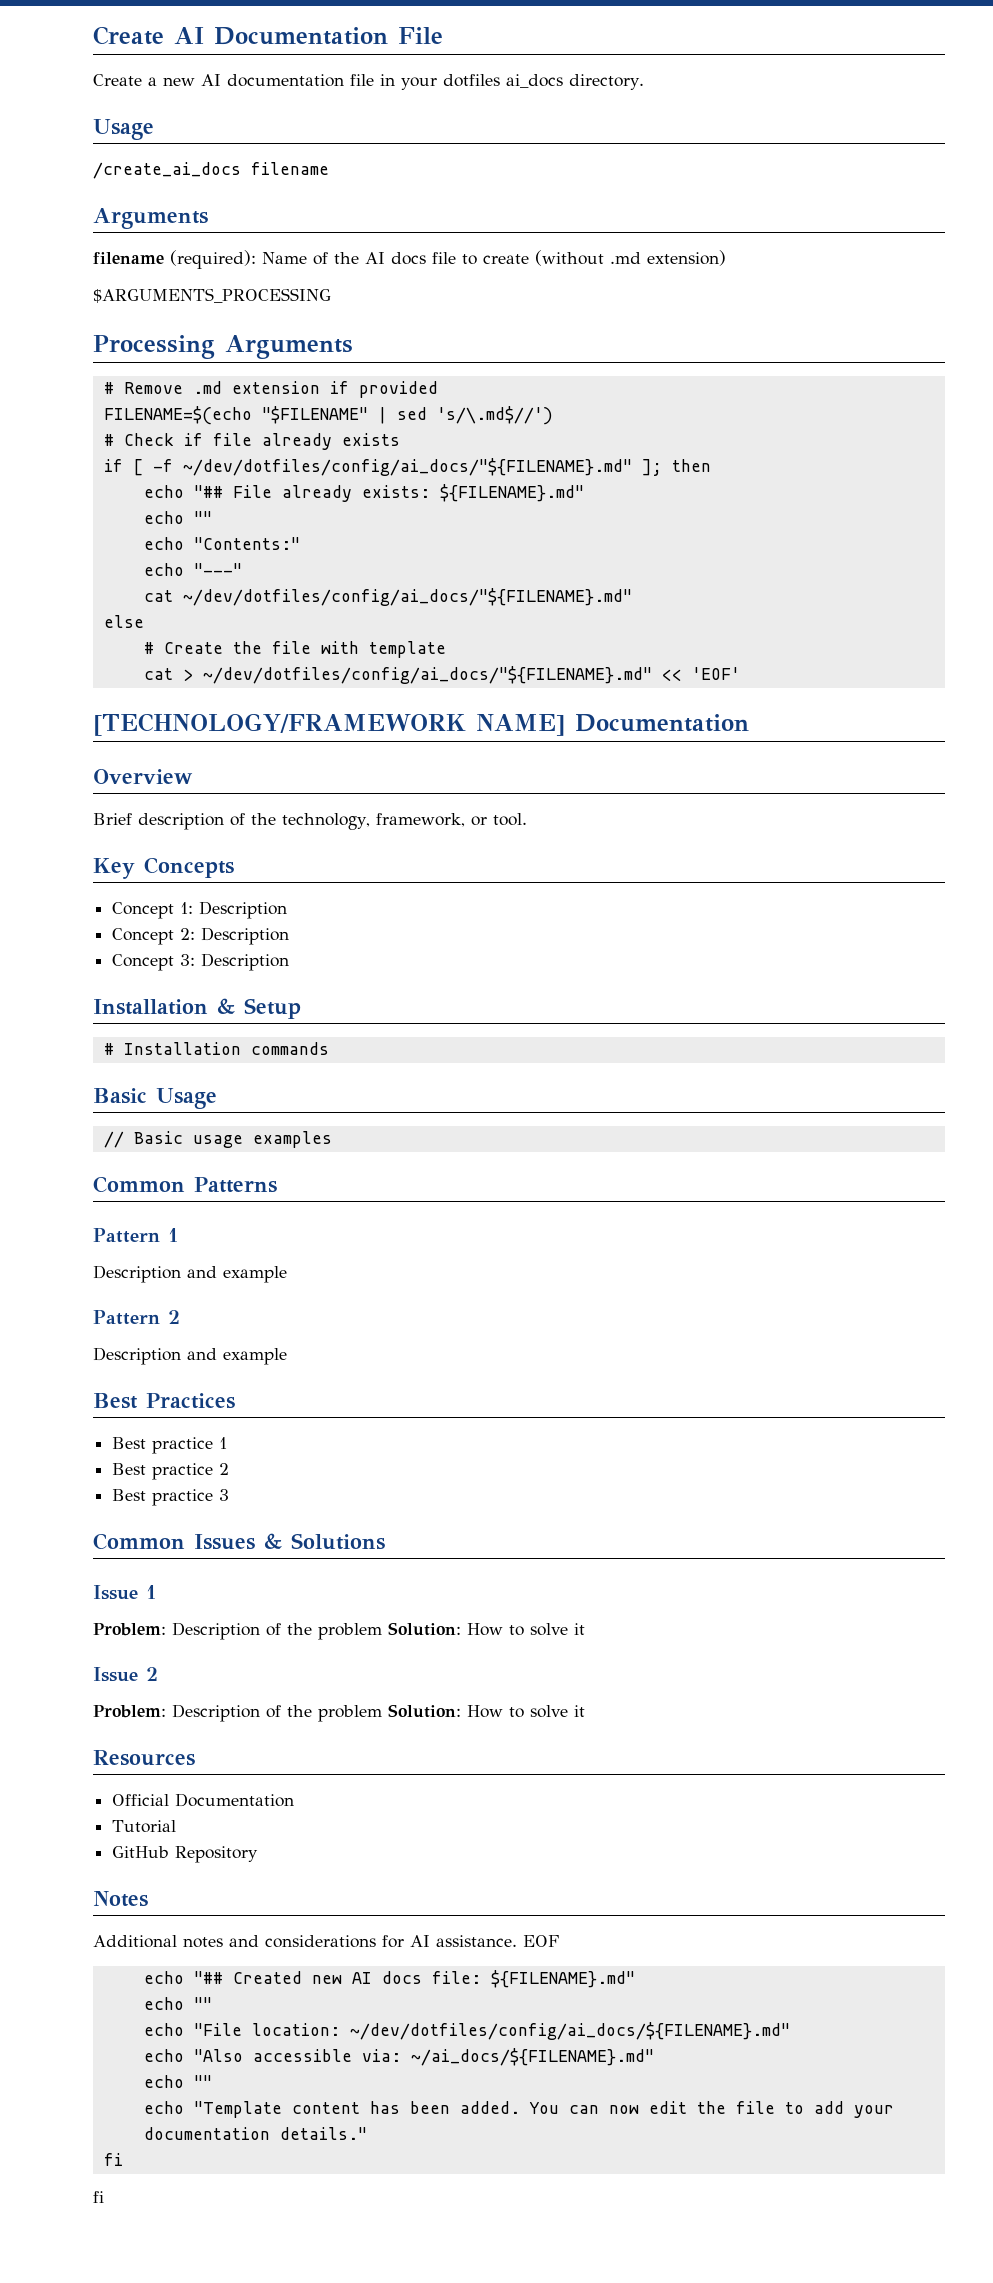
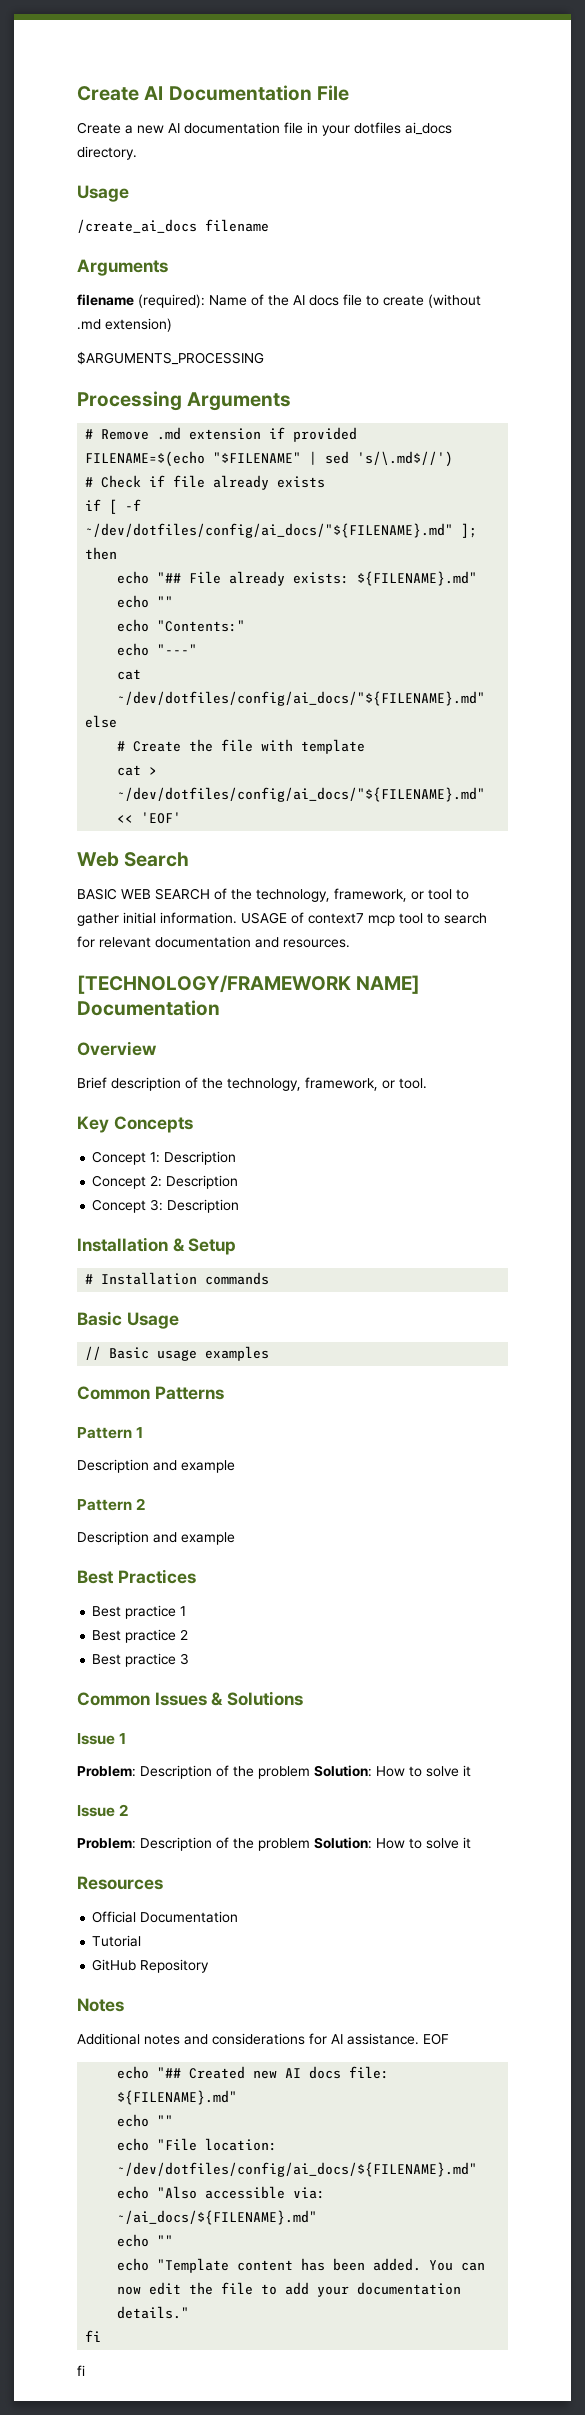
(740, 673) none -> [77,852,190,867] [77,888,469,902] [77,912,487,926] [77,936,350,948] // Web Search // BASIC WEB SEARCH of the technology, framework, or tool to gather initial information. USAGE of context7 mcp tool to search for relevant documentation and resources.

